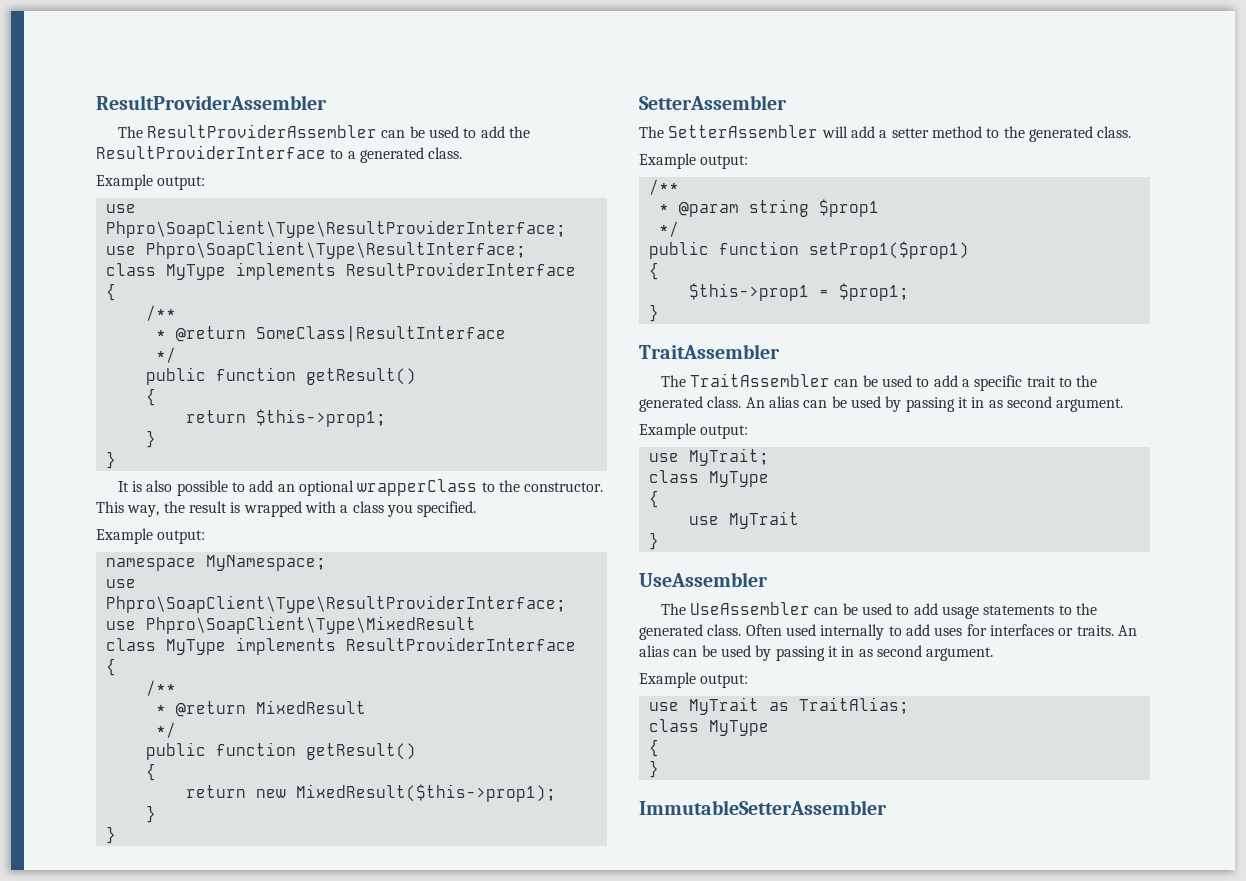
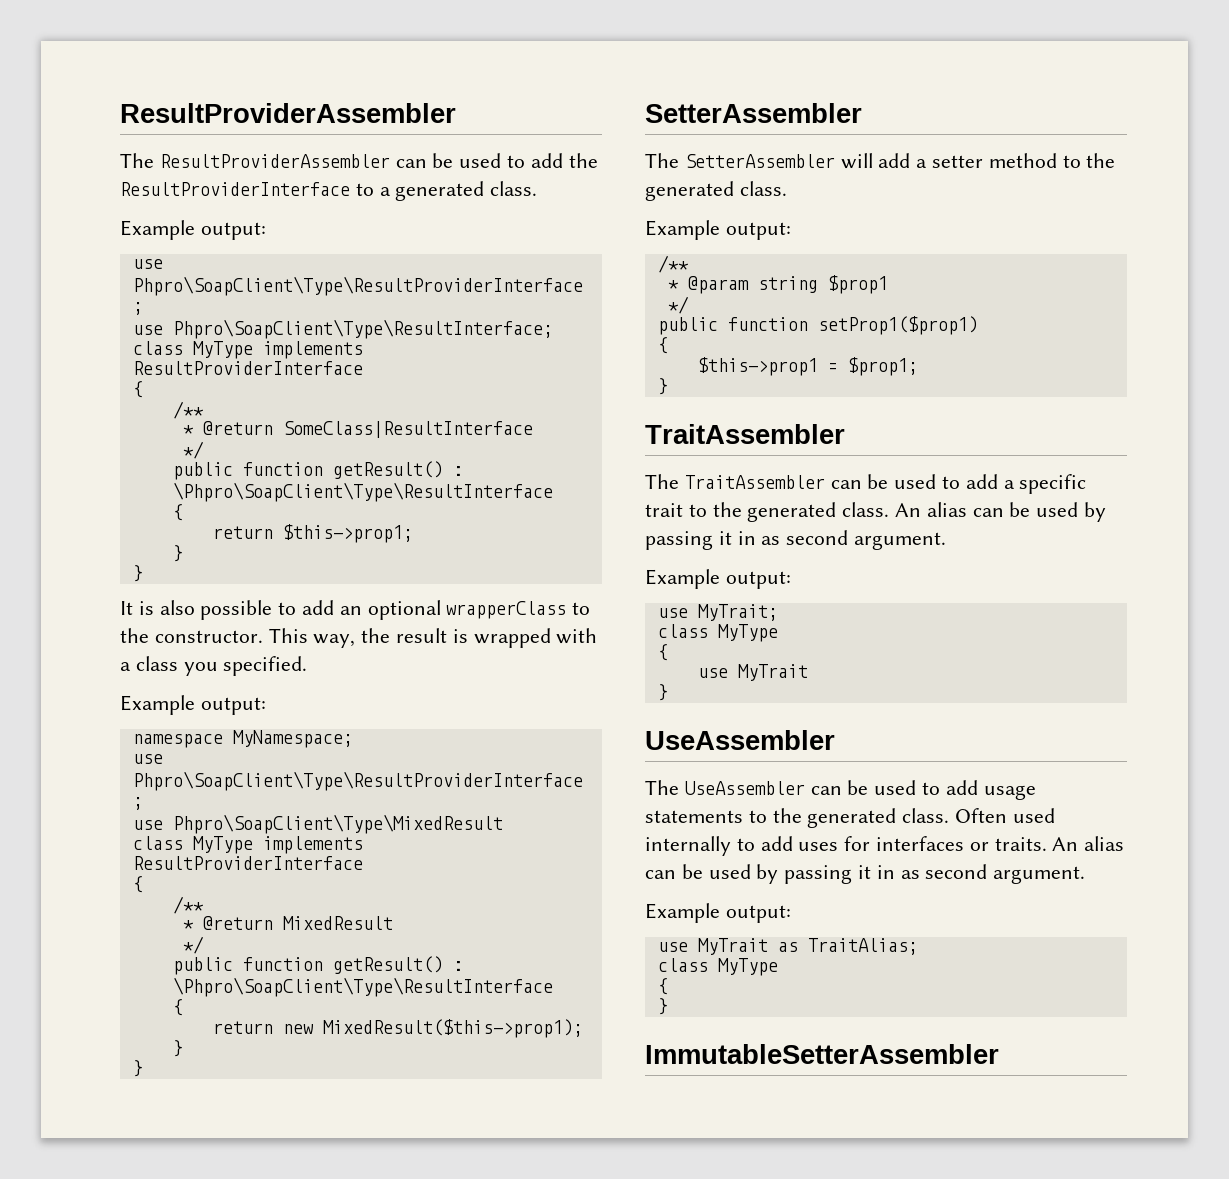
(416, 376) none -> [452,466,463,476] [172,482,553,502] : \Phpro\SoapClient\Type\ResultInterface
(416, 751) none -> [452,961,463,971] [172,977,553,997] : \Phpro\SoapClient\Type\ResultInterface

